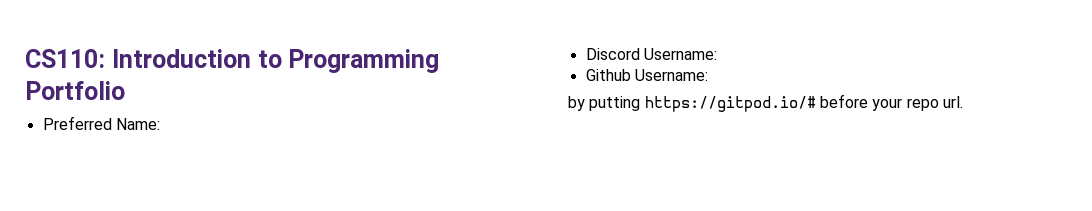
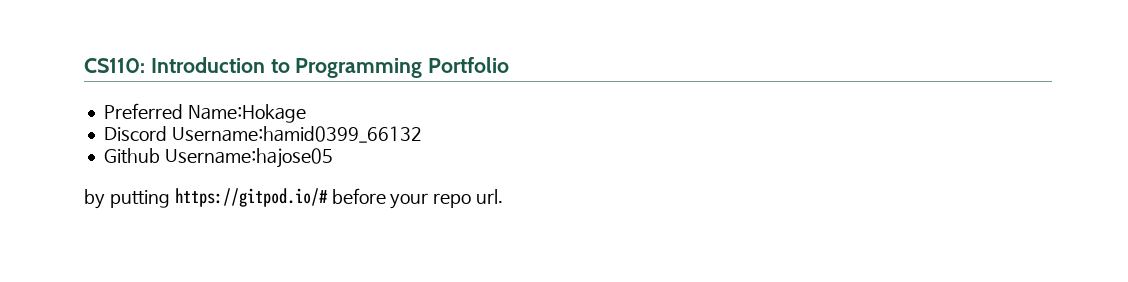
[115,118,160,130] Name: -> [187,104,306,123] Name:Hokage
[643,48,717,60] Username: -> [171,126,422,143] Username:hamid0399_66132
[634,69,708,81] Username: -> [164,148,333,168] Username:hajose05

